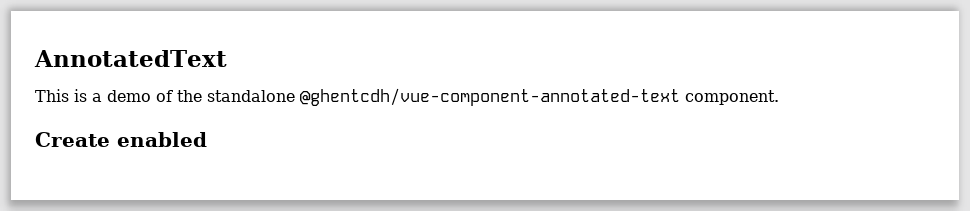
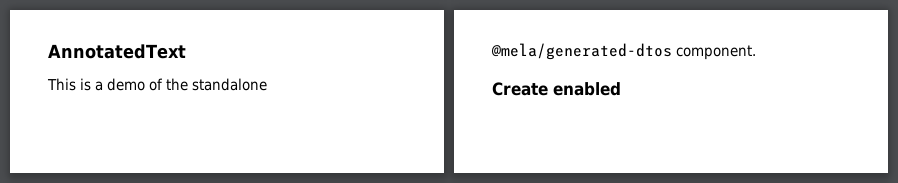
[300,88,680,106] @ghentcdh/vue-component-annotated-text -> [491,43,672,60] @mela/generated-dtos

